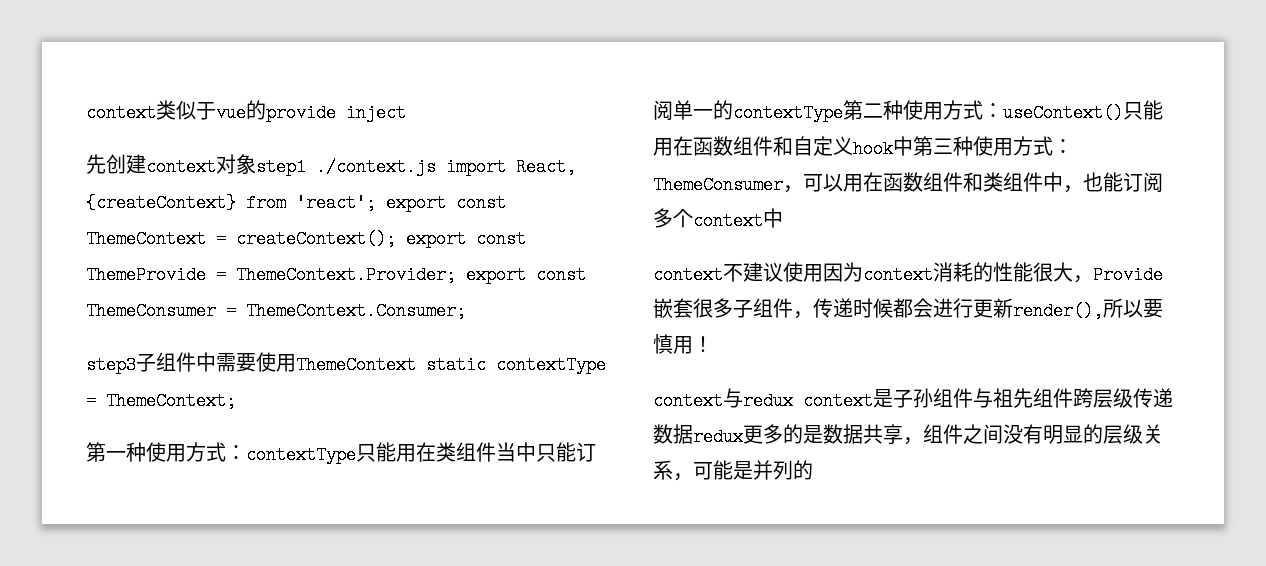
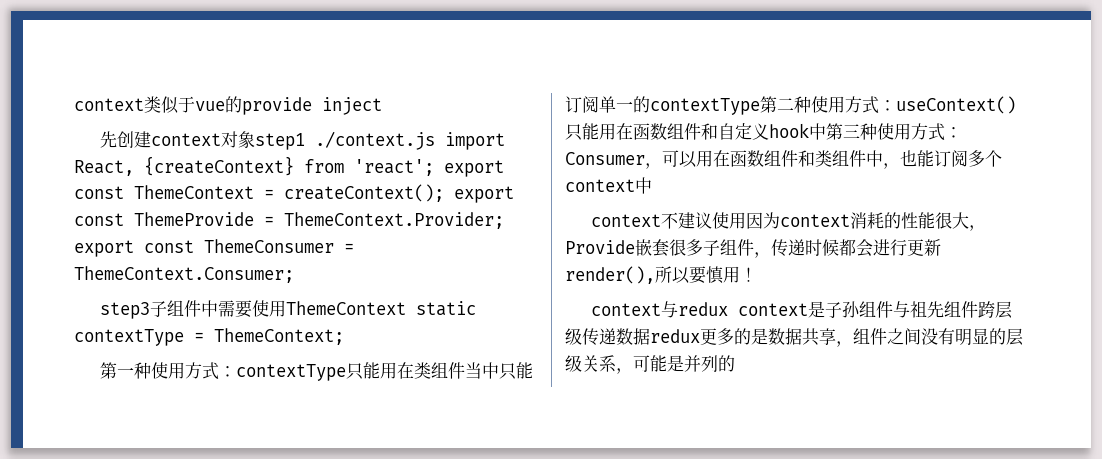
[653,176,783,194] ThemeConsumer -> [565,152,645,165] Consumer

